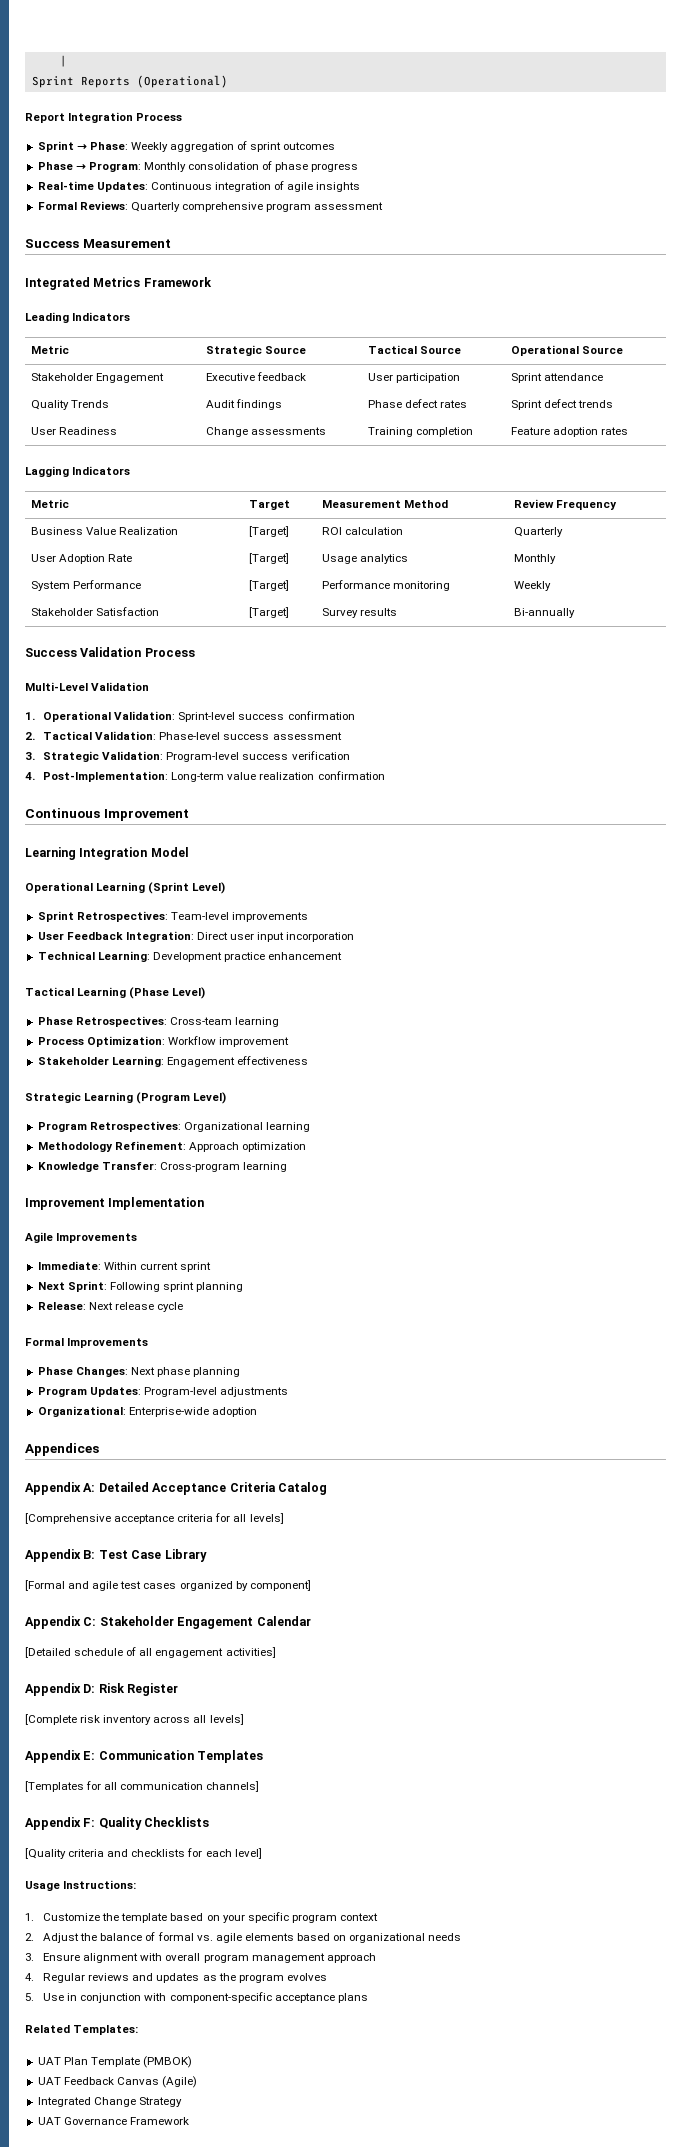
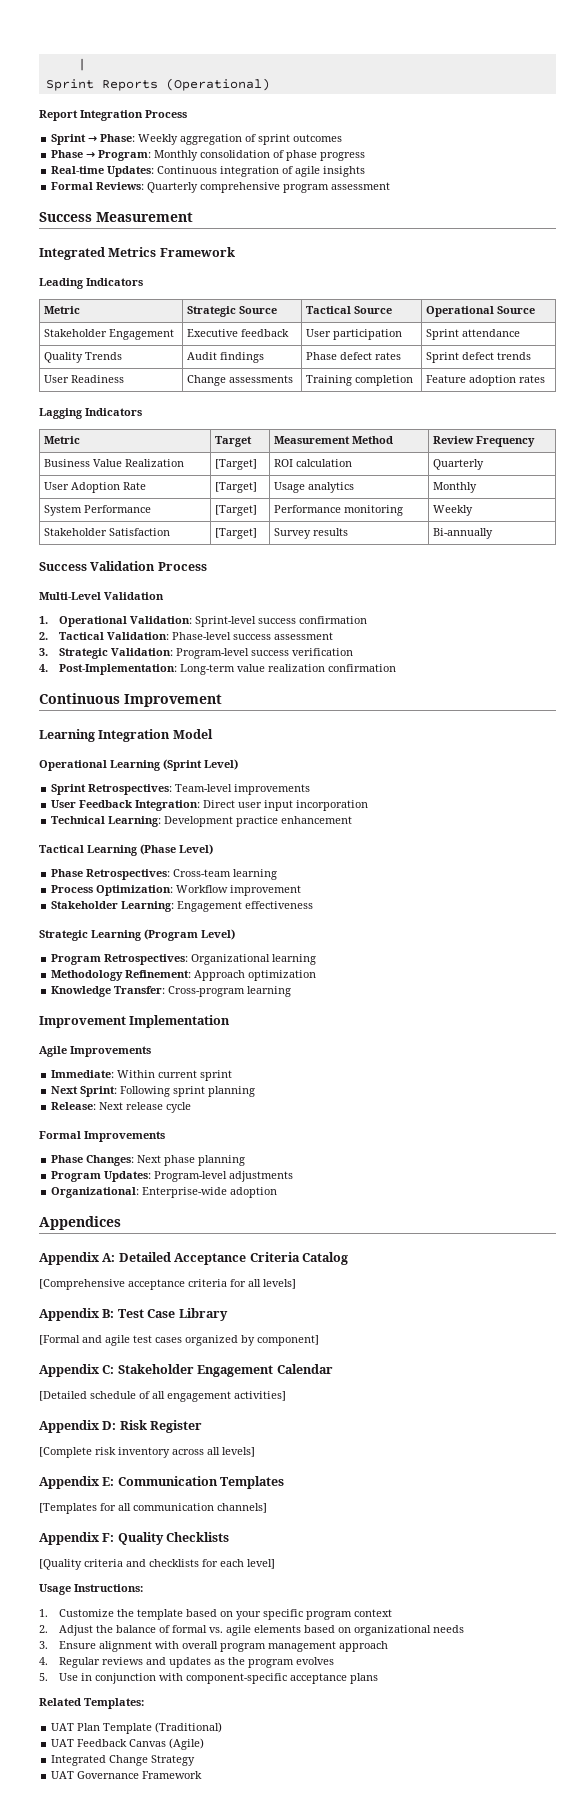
[142,2056,192,2068] (PMBOK) -> [155,1722,223,1733] (Traditional)

